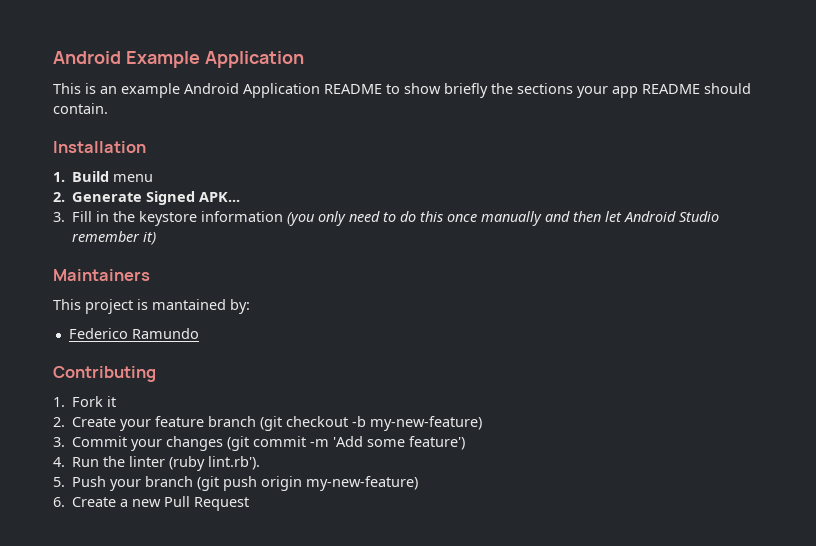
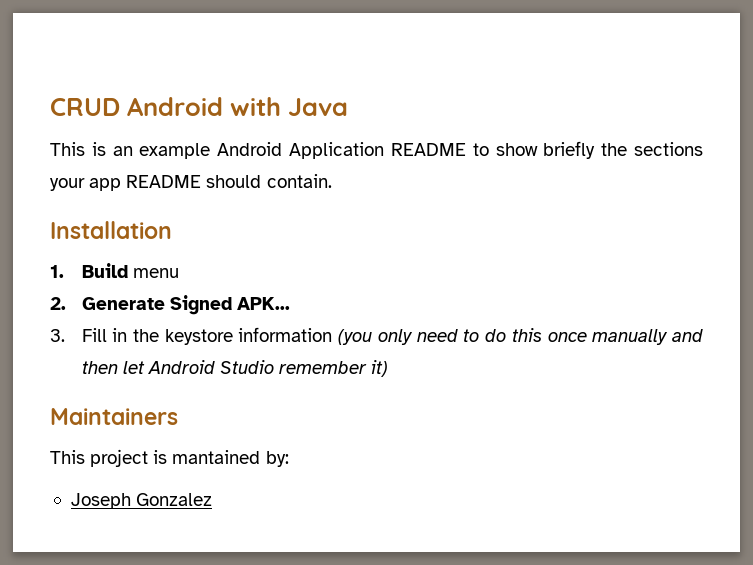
[53,51,304,68] Android Example Application -> [50,97,348,116] CRUD Android with Java
[68,328,199,339] [53,366,156,382] [53,396,117,407] [53,416,483,431] [53,436,466,451] [53,456,261,471] [53,476,419,491] [53,496,250,511] Federico Ramundo // Contributing // 1. Fork it // 2. Create your feature branch (git checkout -b my-new-feature) // 3. Commit your changes (git commit -m 'Add some feature') // 4. Run the linter (ruby lint.rb'). // 5. Push your branch (git push origin my-new-feature) // 6. Create a new Pull Request -> [70,493,213,509] Joseph Gonzalez

